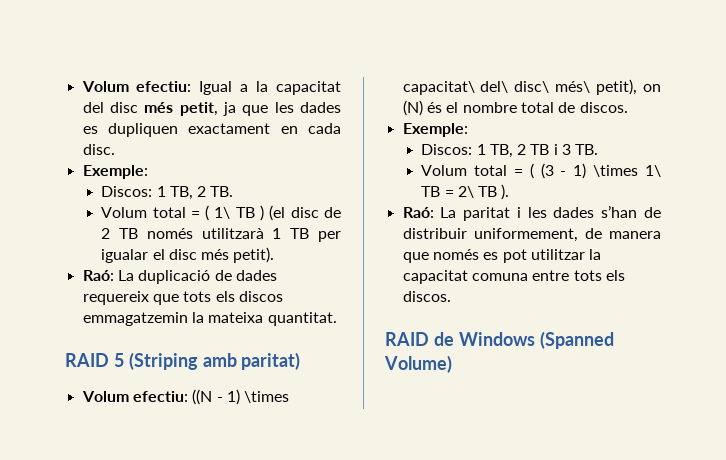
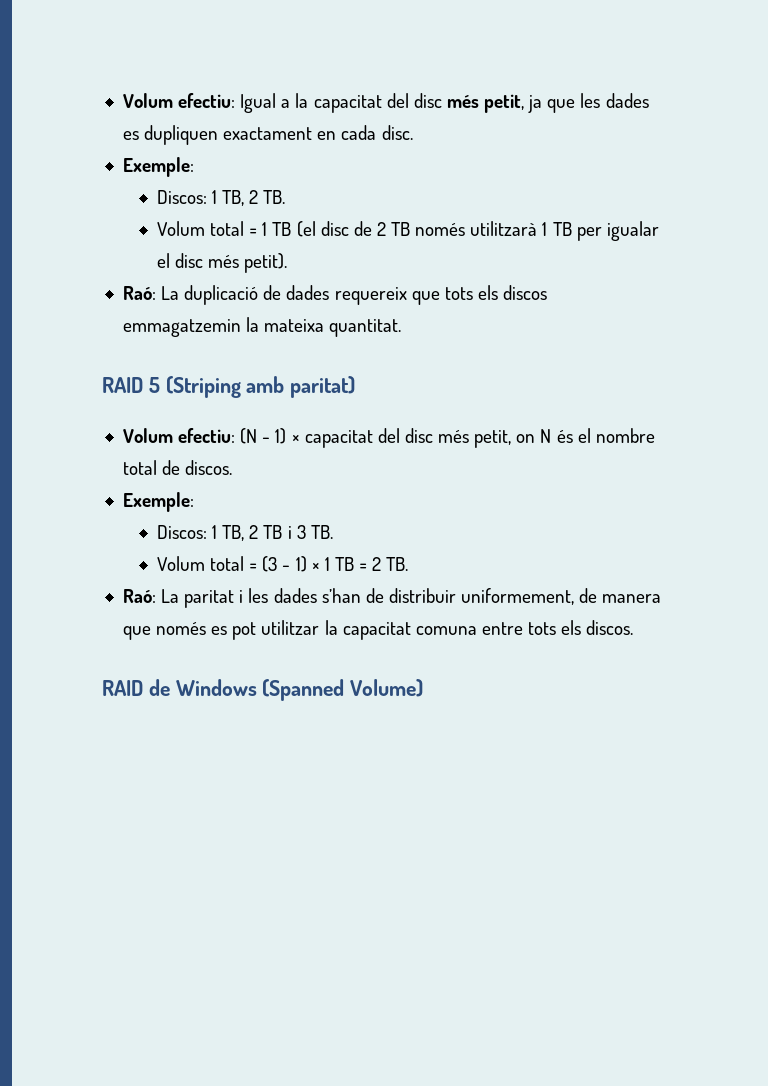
[205,205,265,221] ( 1\ TB ) -> [262,222,292,236] 1 TB
[192,389,290,405] [402,79,661,95] [402,100,423,116] ((N - 1) \times capacitat\ del\ disc\ més\ petit), on (N) -> [240,428,552,448] (N - 1) × capacitat del disc més petit, on N
[529,163,534,179] ( -> (258, 567) none
[593,165,661,177] [421,184,510,200] \times 1\ TB = 2\ TB ). -> [311,557,409,571] × 1 TB = 2 TB.

